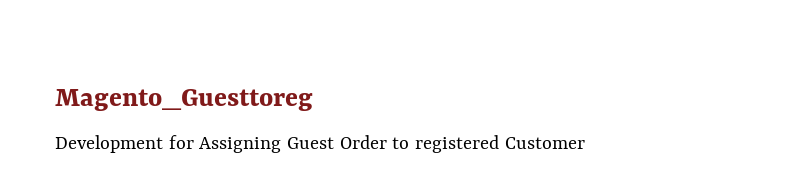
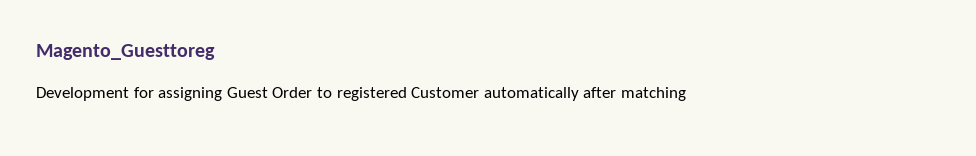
[199,137,282,153] Assigning -> [158,87,223,101] assigning
(585, 143) none -> [483,87,686,101] automatically after matching

